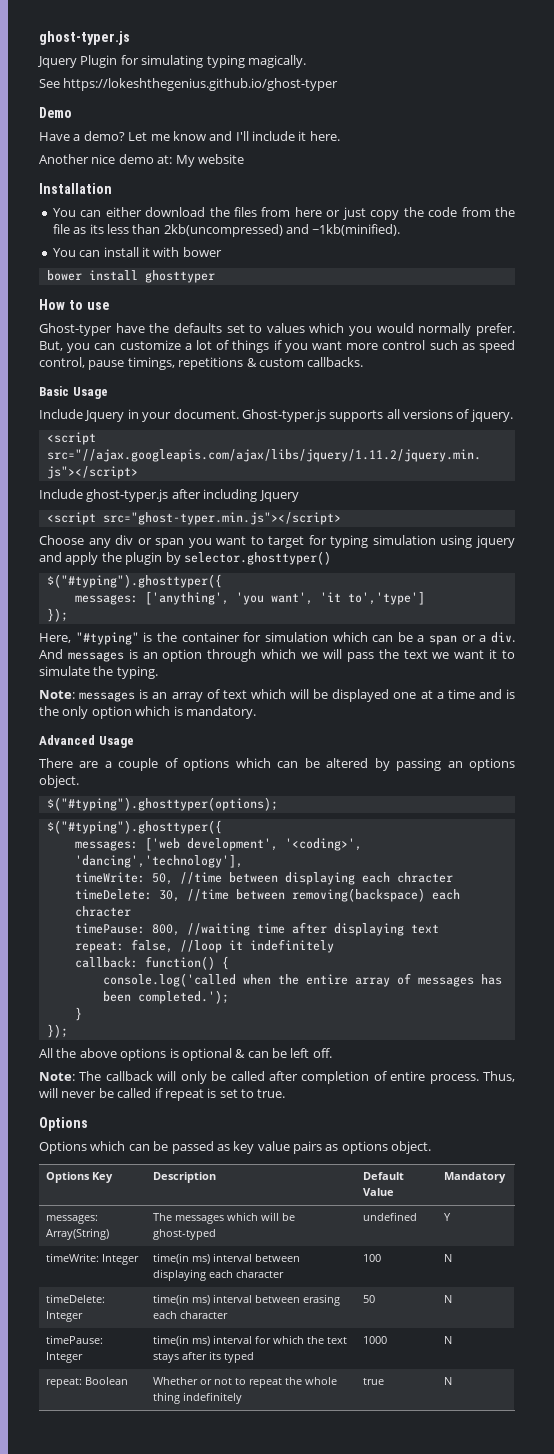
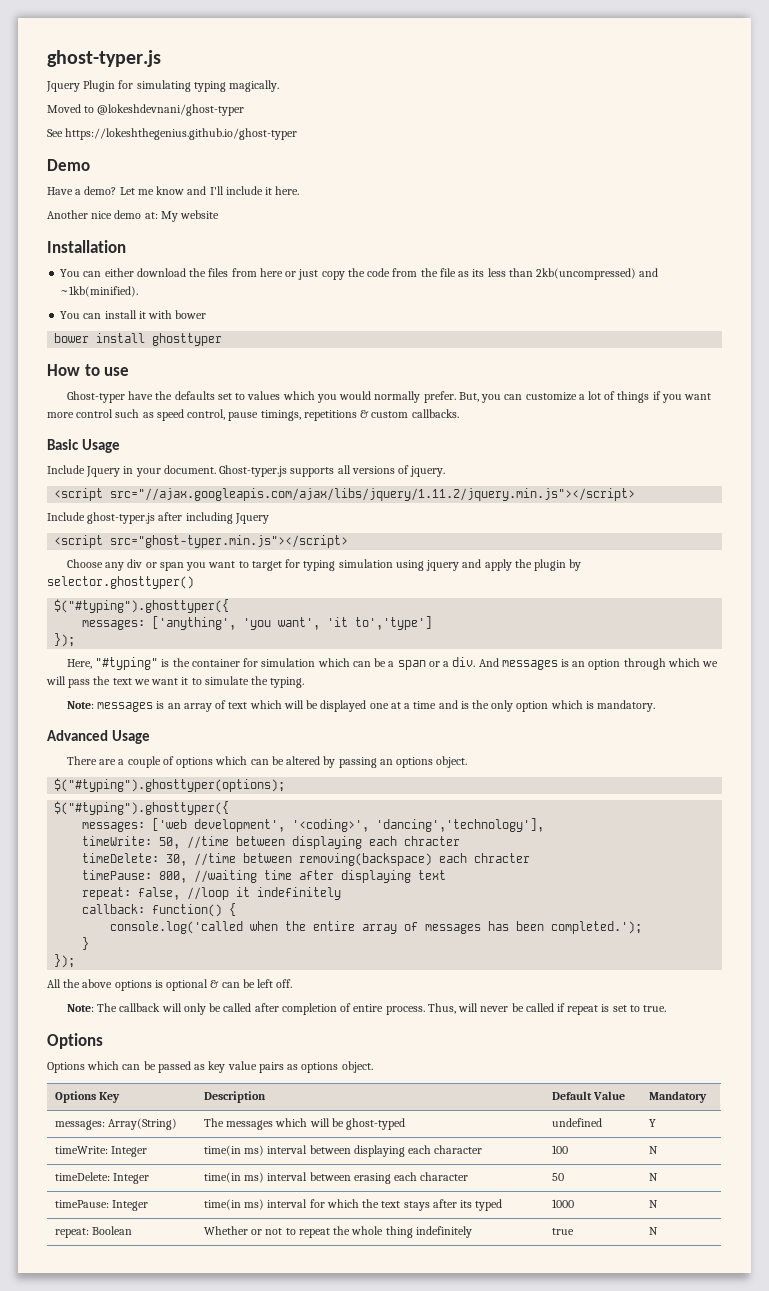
(306, 61) none -> [47,104,245,116] // Moved to @lokeshdevnani/ghost-typer

